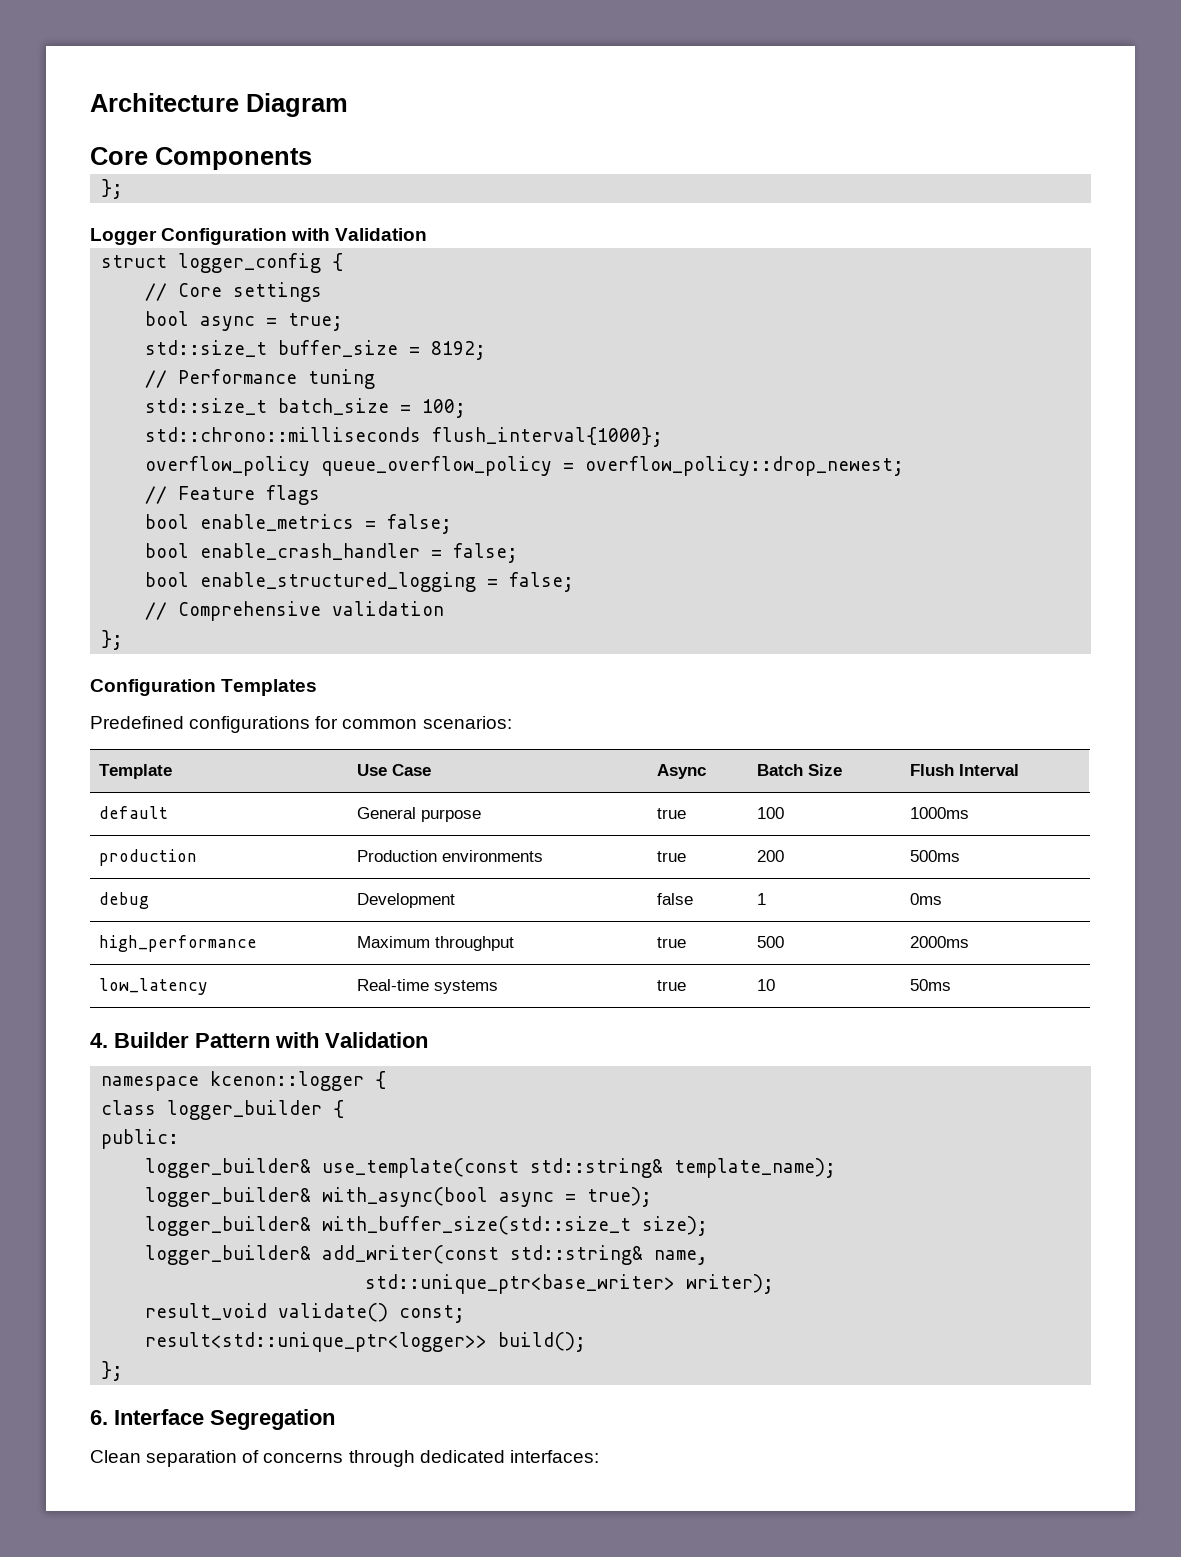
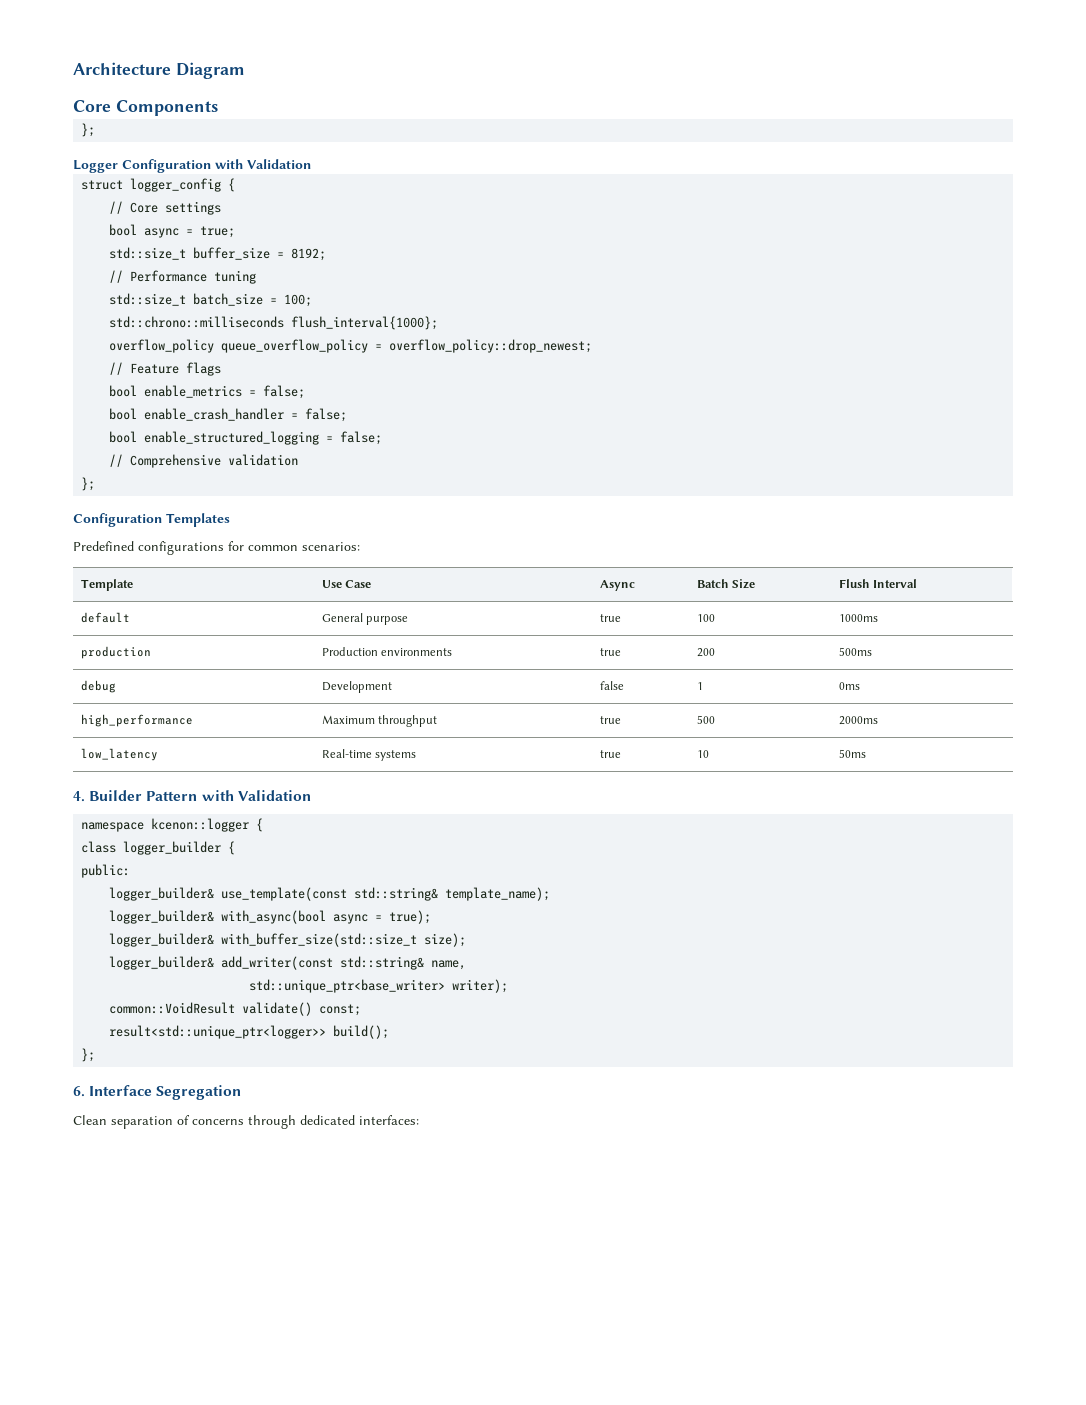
[145,1303,268,1320] result_void -> [109,1002,236,1014] common::VoidResult

